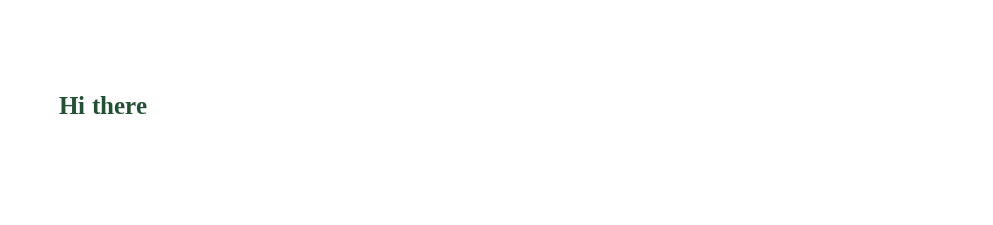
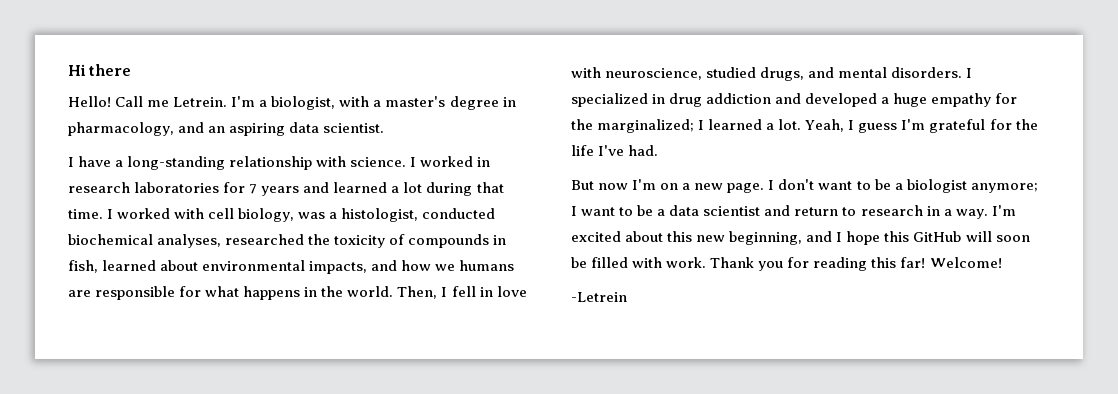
(147, 105) none -> [68,96,516,110] [68,122,385,136] [68,156,491,170] [68,182,504,196] [68,208,496,222] [68,234,507,248] [68,260,515,274] [68,286,527,300] [571,67,973,81] [571,93,1018,107] [571,119,1038,133] [571,145,659,156] [571,179,1038,193] [571,205,1016,219] [571,231,1030,245] [571,257,1002,271] [571,292,627,302] // Hello! Call me Letrein. I'm a biologist, with a master's degree in pharmacology, and an aspiring data scientist. // I have a long-standing relationship with science. I worked in research laboratories for 7 years and learned a lot during that time. I worked with cell biology, was a histologist, conducted biochemical analyses, researched the toxicity of compounds in fish, learned about environmental impacts, and how we humans are responsible for what happens in the world. Then, I fell in love with neuroscience, studied drugs, and mental disorders. I specialized in drug addiction and developed a huge empathy for the marginalized; I learned a lot. Yeah, I guess I'm grateful for the life I've had. // But now I'm on a new page. I don't want to be a biologist anymore; I want to be a data scientist and return to research in a way. I'm excited about this new beginning, and I hope this GitHub will soon be filled with work. Thank you for reading this far! Welcome! // -Letrein

